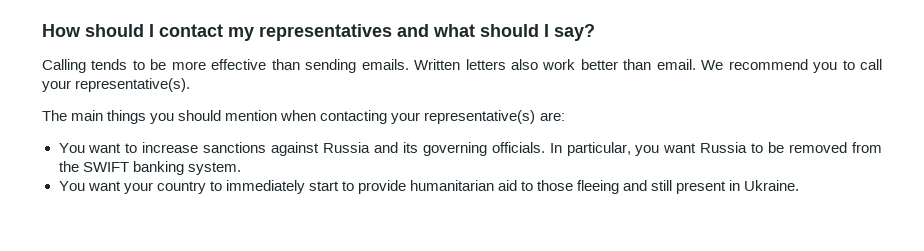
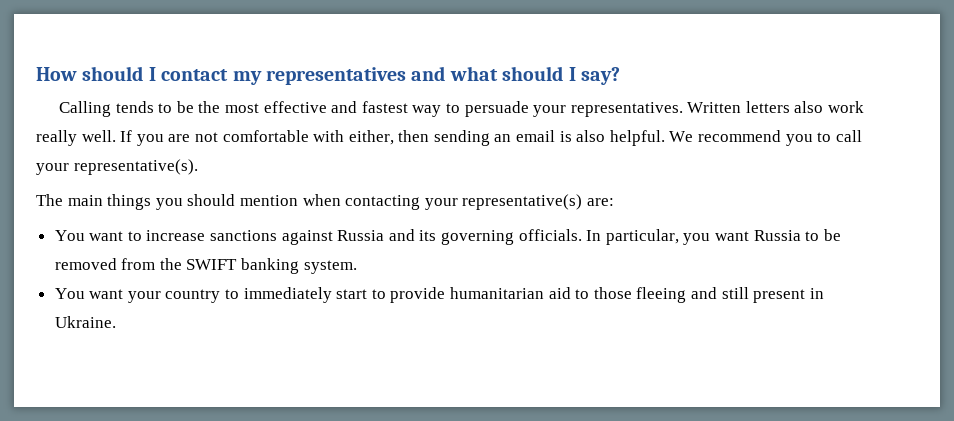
[171,59,696,73] more effective than sending emails. Written letters also work better than email. -> [198,101,865,117] [36,130,665,146] the most effective and fastest way to persuade your representatives. Written letters also work really well. If you are not comfortable with either, then sending an email is also helpful.

